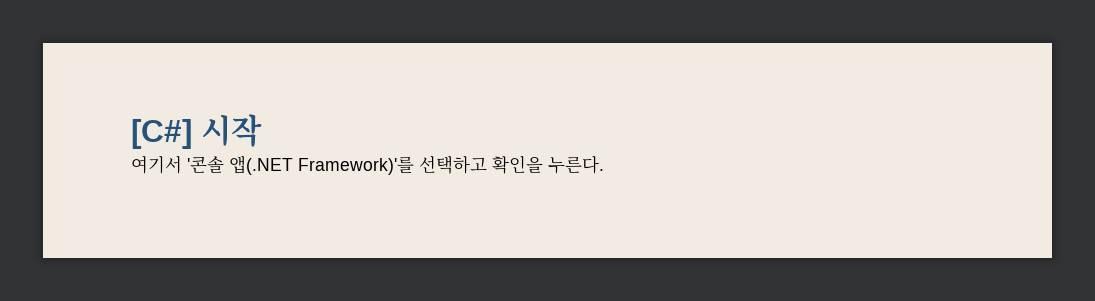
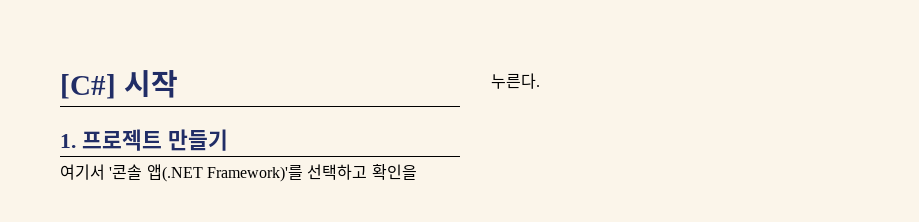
(262, 130) none -> [60,129,228,151] // 1. 프로젝트 만들기

